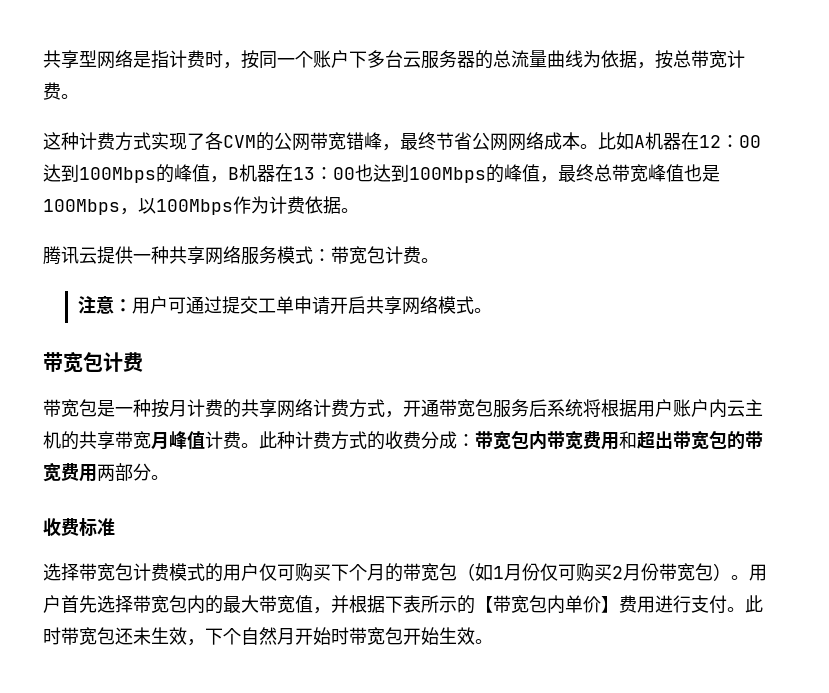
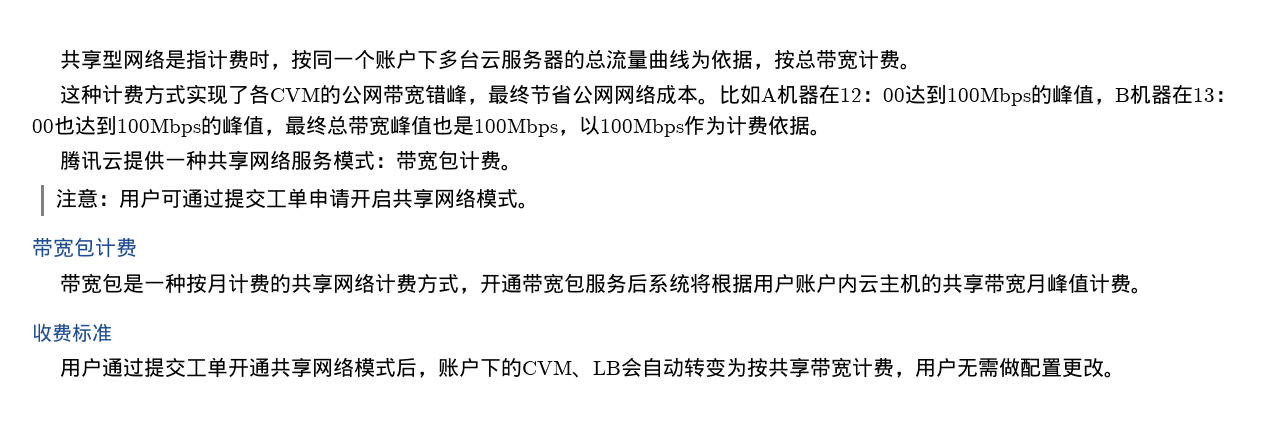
[259,430,763,450] [43,462,169,482] [43,518,115,536] [43,563,767,582] [43,595,763,614] [43,627,475,646] 此种计费方式的收费分成：带宽包内带宽费用和超出带宽包的带宽费用两部分。 // 收费标准 // 选择带宽包计费模式的用户仅可购买下个月的带宽包（如1月份仅可购买2月份带宽包）。用户首先选择带宽包内的最大带宽值，并根据下表所示的【带宽包内单价】费用进行支付。此时带宽包还未生效，下个自然月开始时带宽包开始生效 -> [32,323,112,342] [59,357,1104,378] // 收费标准 // 用户通过提交工单开通共享网络模式后，账户下的CVM、LB会自动转变为按共享带宽计费，用户无需做配置更改

